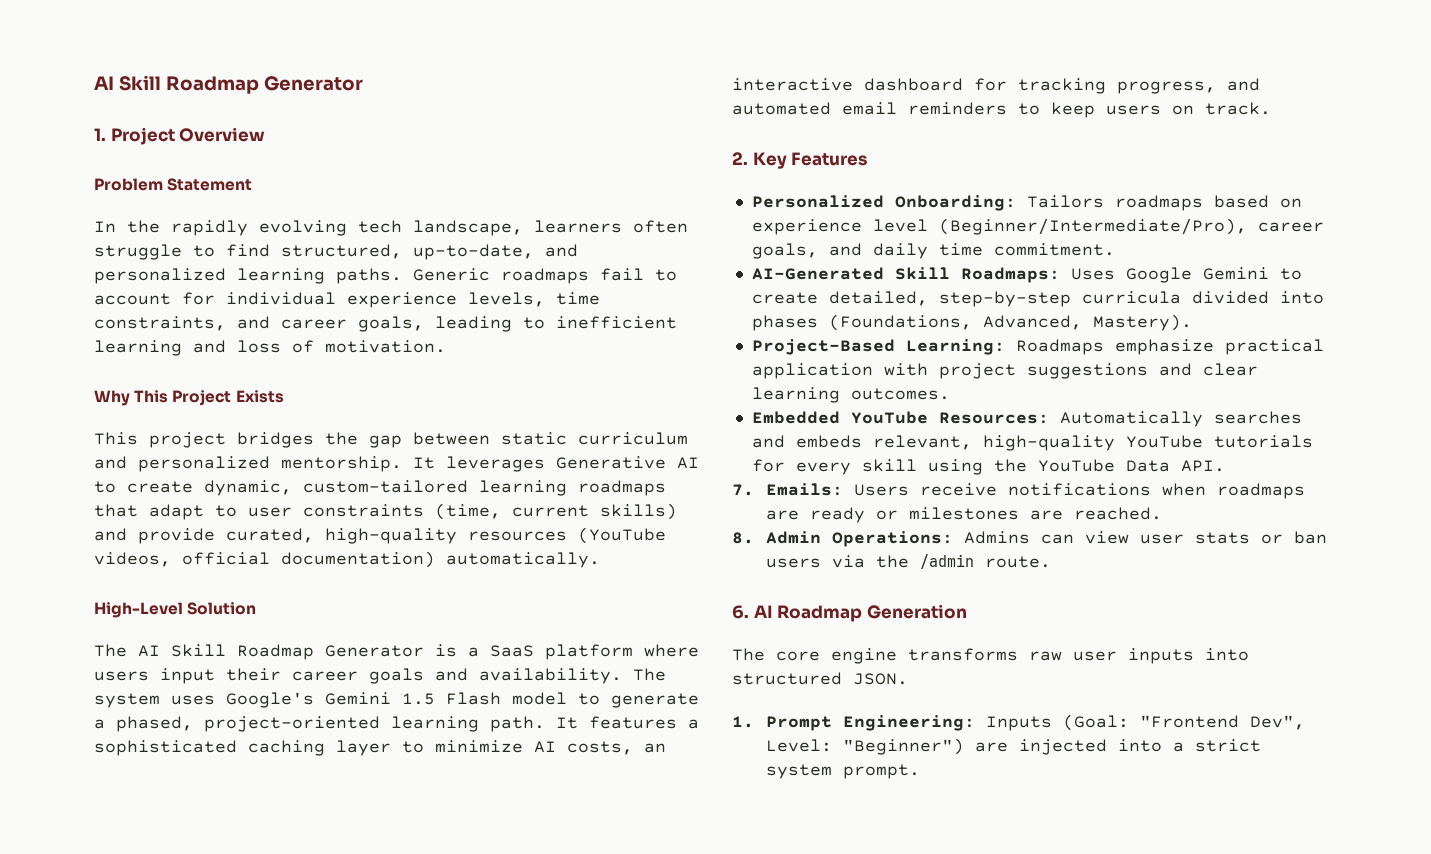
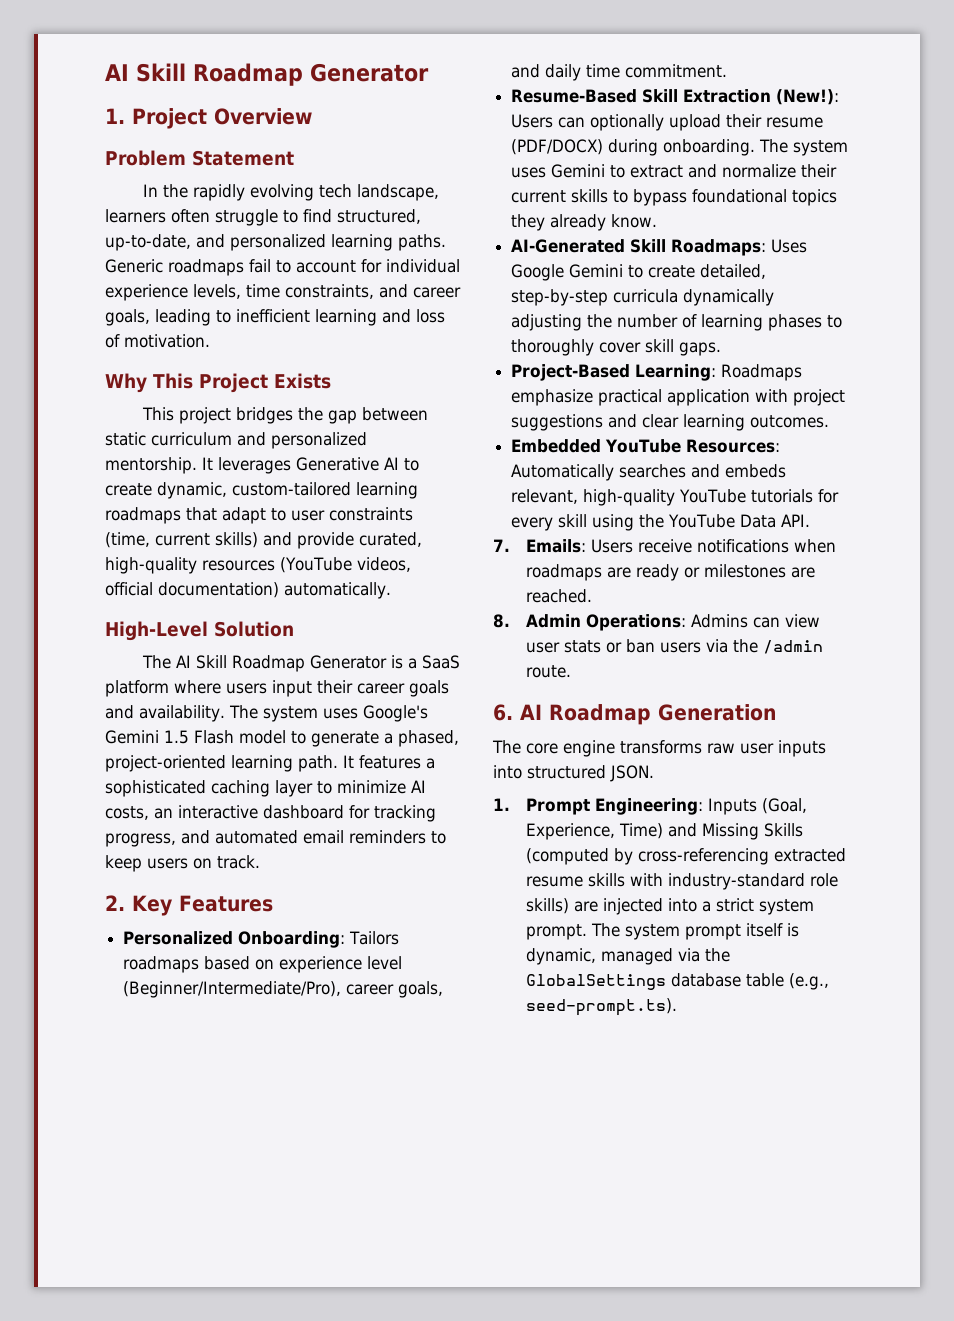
(1115, 249) none -> [511,89,840,105] [511,114,824,131] [511,139,849,156] [511,164,838,178] [511,189,838,206] [511,214,658,231] // Resume-Based Skill Extraction (New!): Users can optionally upload their resume (PDF/DOCX) during onboarding. The system uses Gemini to extract and normalize their current skills to bypass foundational topics they already know.
[1191,291,1324,304] [751,314,1192,331] divided into phases (Foundations, Advanced, Mastery). -> [683,289,775,306] [511,314,843,331] [511,339,722,356] dynamically adjusting the number of learning phases to thoroughly cover skill gaps.
[1063,714,1306,731] [766,738,965,755] (Goal: "Frontend Dev", Level: "Beginner") -> [761,798,807,814] [525,823,803,840] [525,848,846,865] [525,873,838,890] [525,898,569,914] (Goal, Experience, Time) and Missing Skills (computed by cross-referencing extracted resume skills with industry-standard role skills)
(921, 771) none -> [590,923,799,940] [525,948,730,965] [525,973,829,990] [525,998,677,1016] The system prompt itself is dynamic, managed via the GlobalSettings database table (e.g., seed-prompt.ts).

